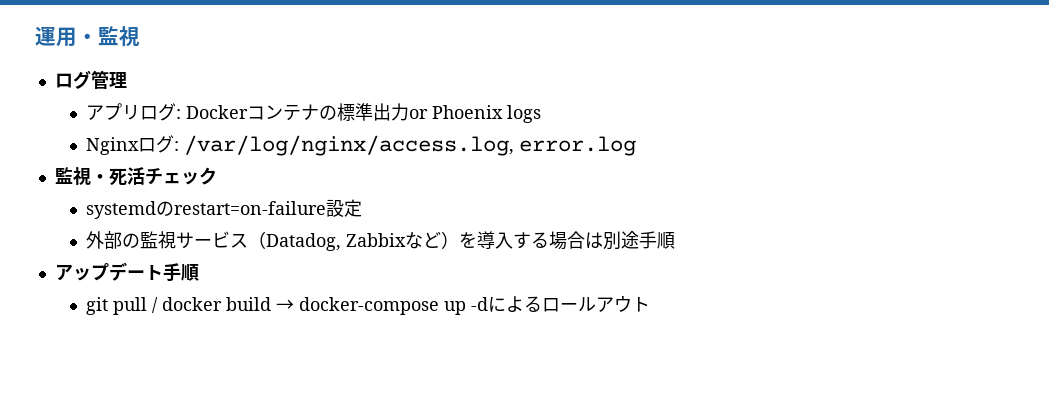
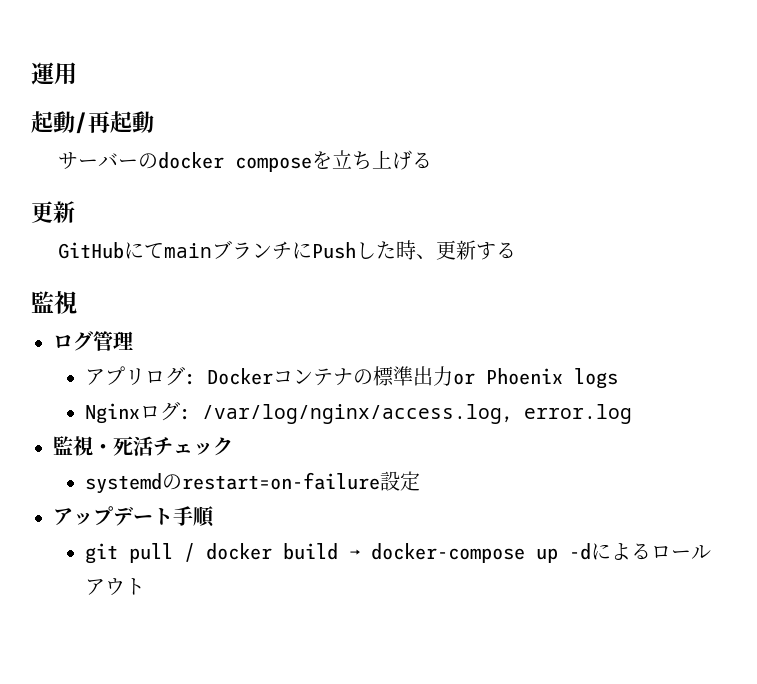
[77,33,98,44] ・ -> [31,111,154,134] [58,150,433,172] [31,201,75,223] [58,240,517,260] // 起動/再起動 // サーバーのdocker composeを立ち上げる // 更新 // GitHubにてmainブランチにPushした時、更新する //
[85,231,675,251] // 外部の監視サービス（Datadog, Zabbixなど）を導入する場合は別途手順 -> (421, 481) none

